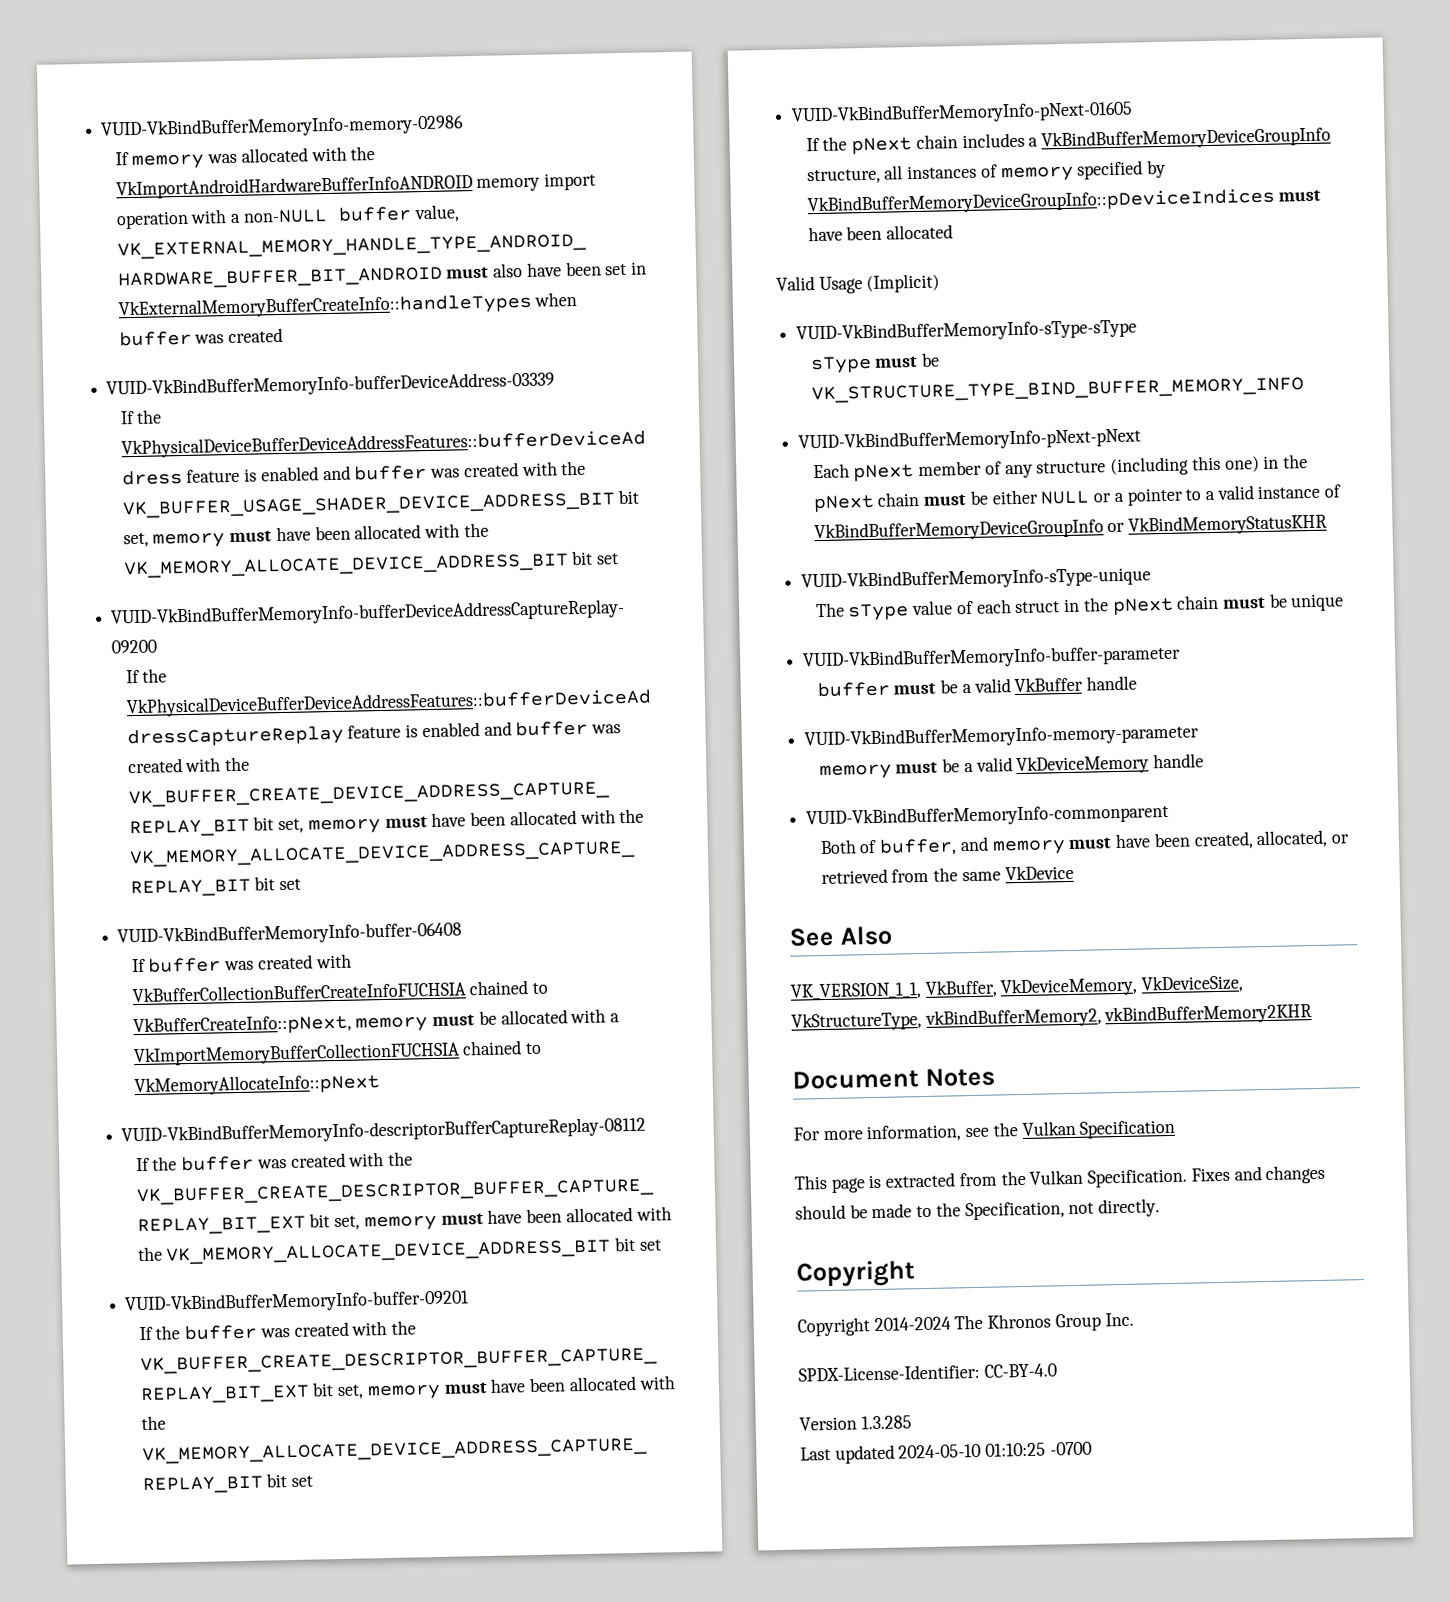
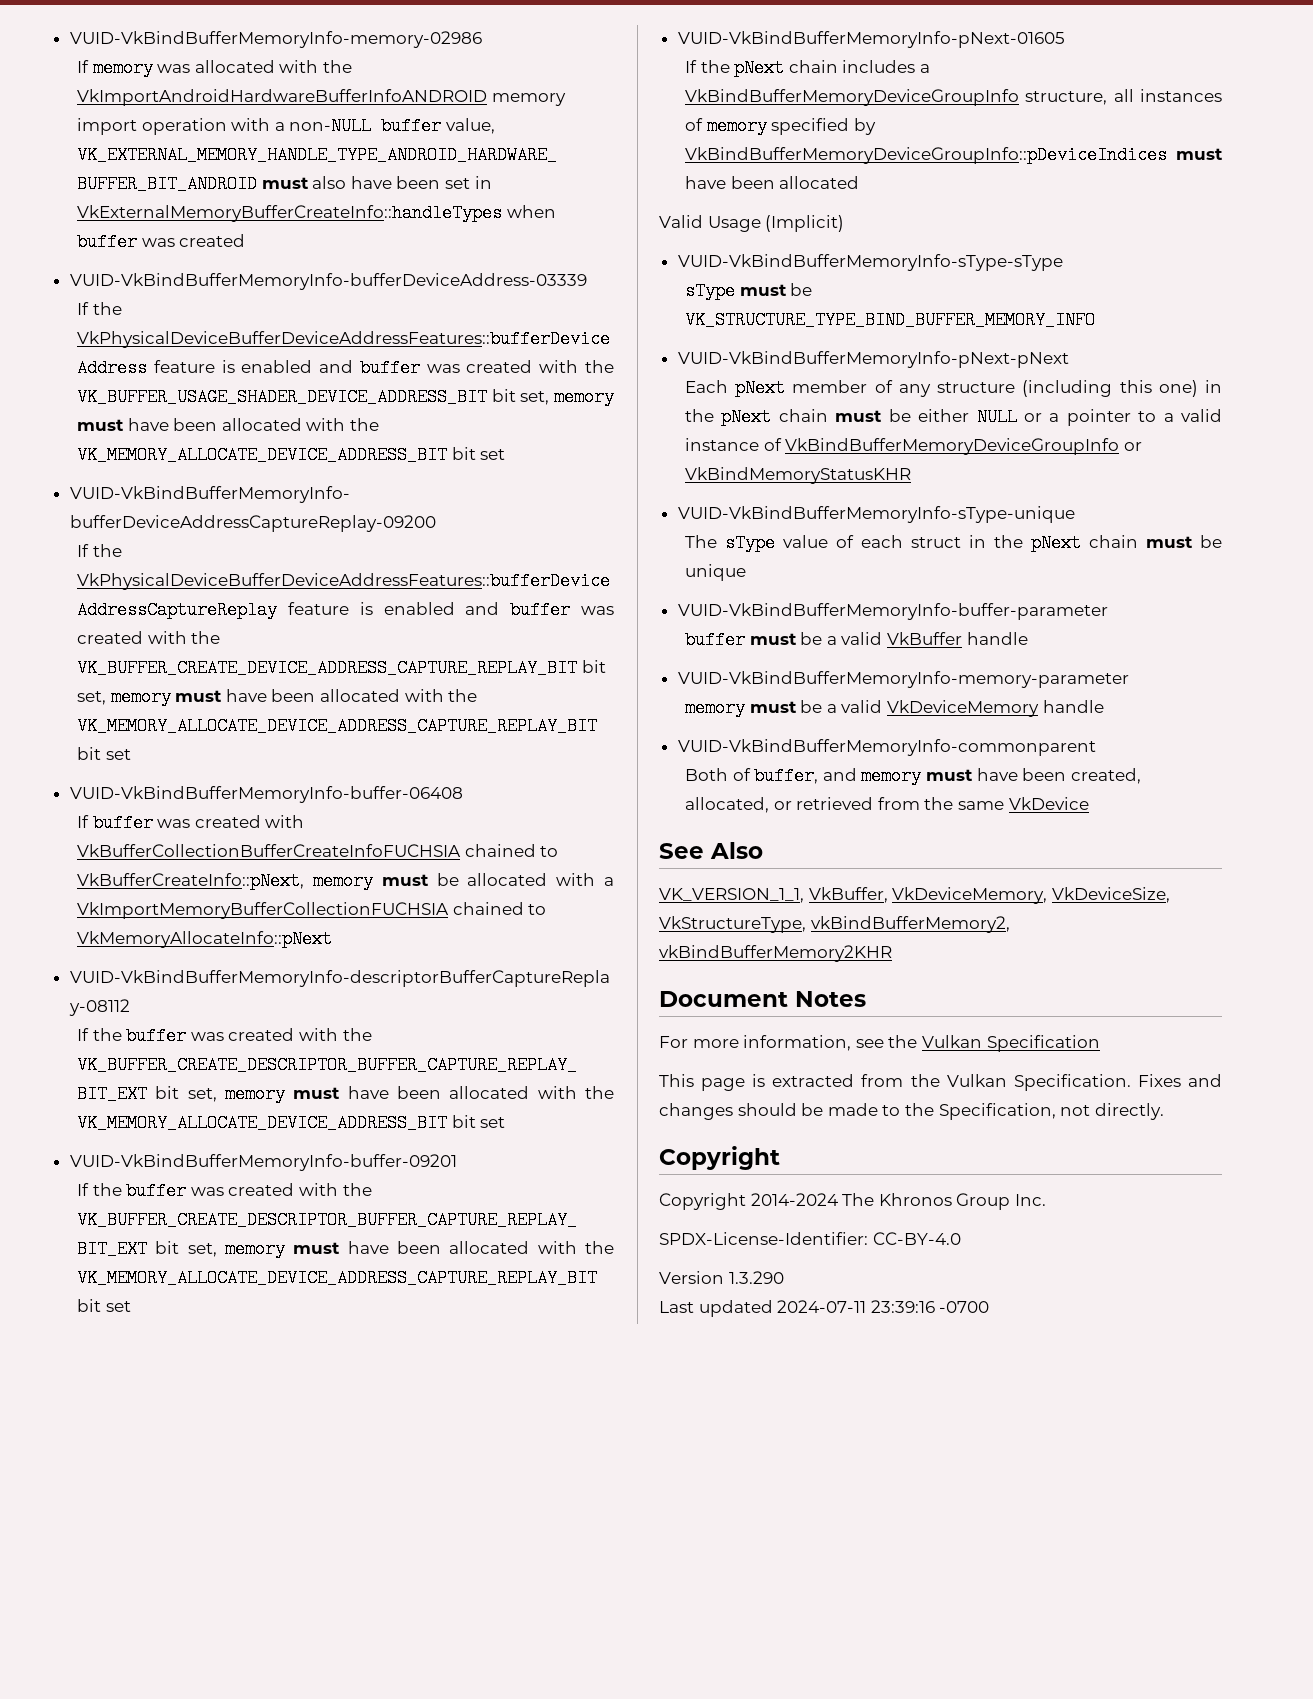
[860,1415,912,1430] 1.3.285 -> [728,1271,784,1284] 1.3.290
[898,1442,1047,1459] 2024-05-10 01:10:25 -> [777,1300,935,1313] 2024-07-11 23:39:16

